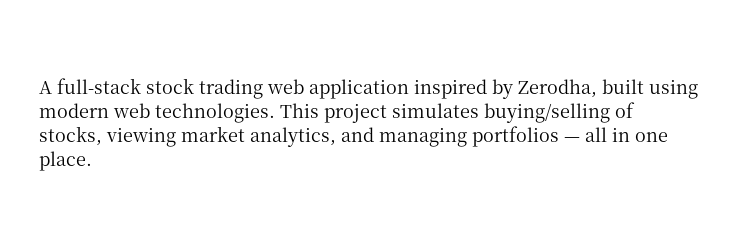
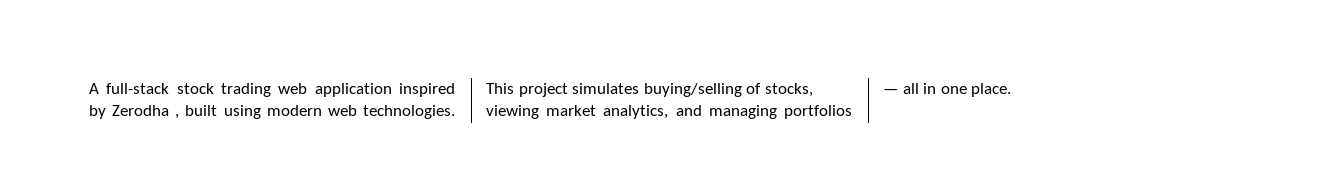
[518,79,597,98] Zerodha, -> [112,105,180,119] Zerodha ,

